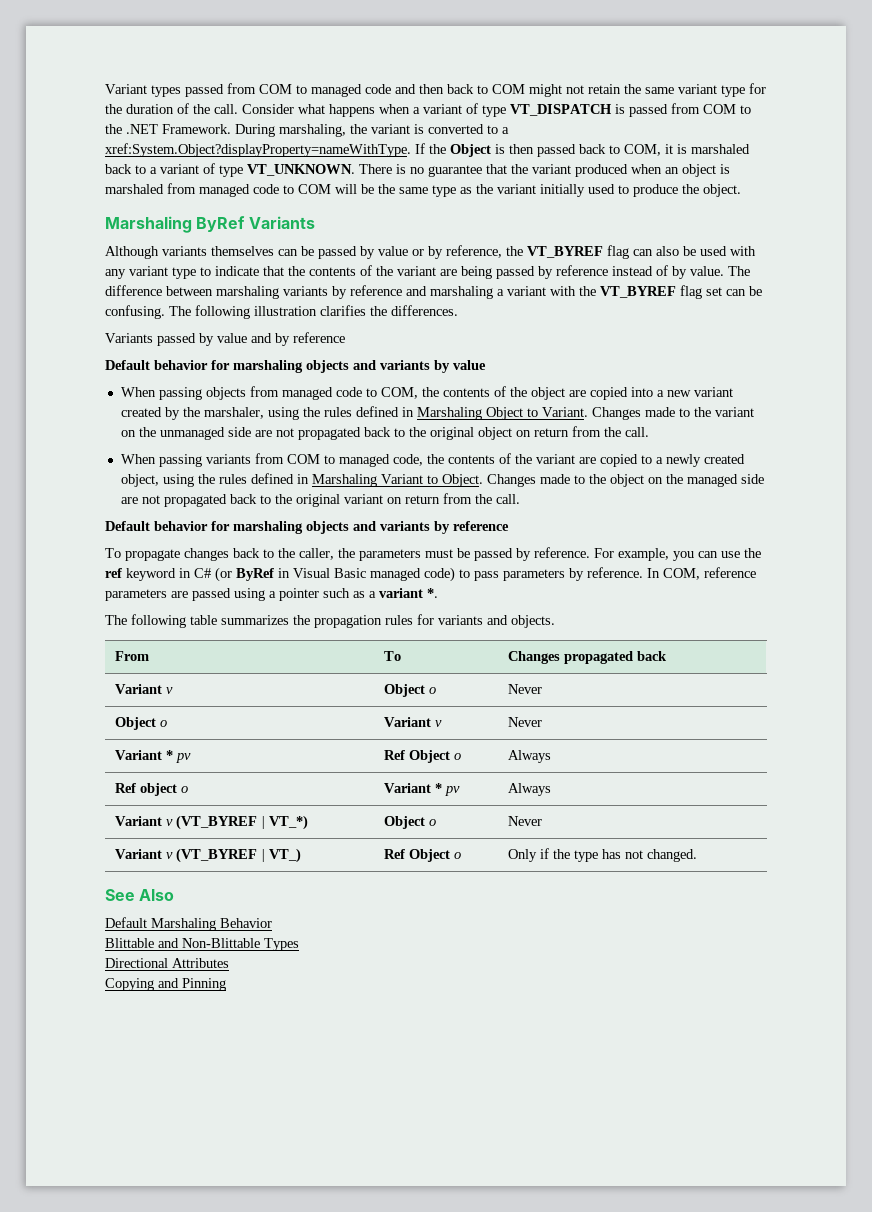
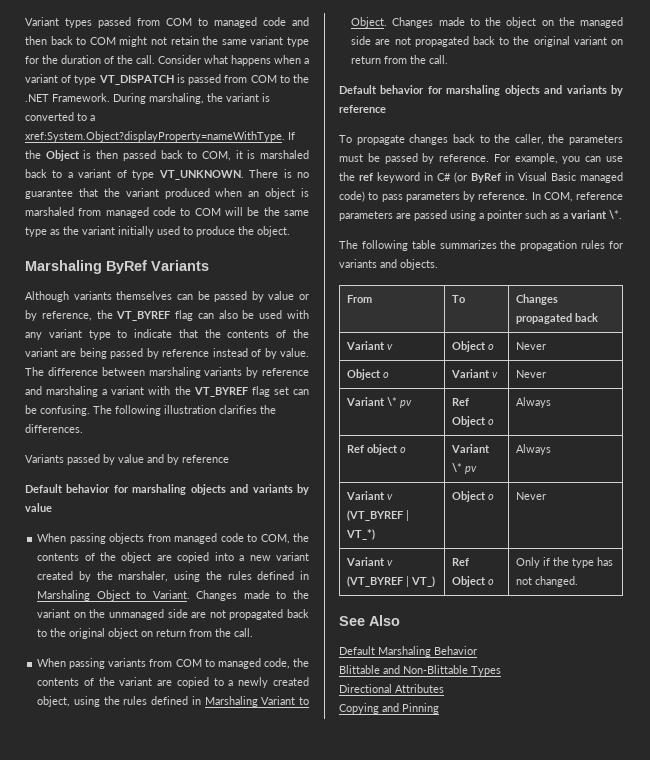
[427,588,438,598] *. -> [609,210,622,219] \*.
[165,750,173,760] * -> [387,397,398,406] \*
[434,783,442,793] * -> [452,463,463,472] \*

